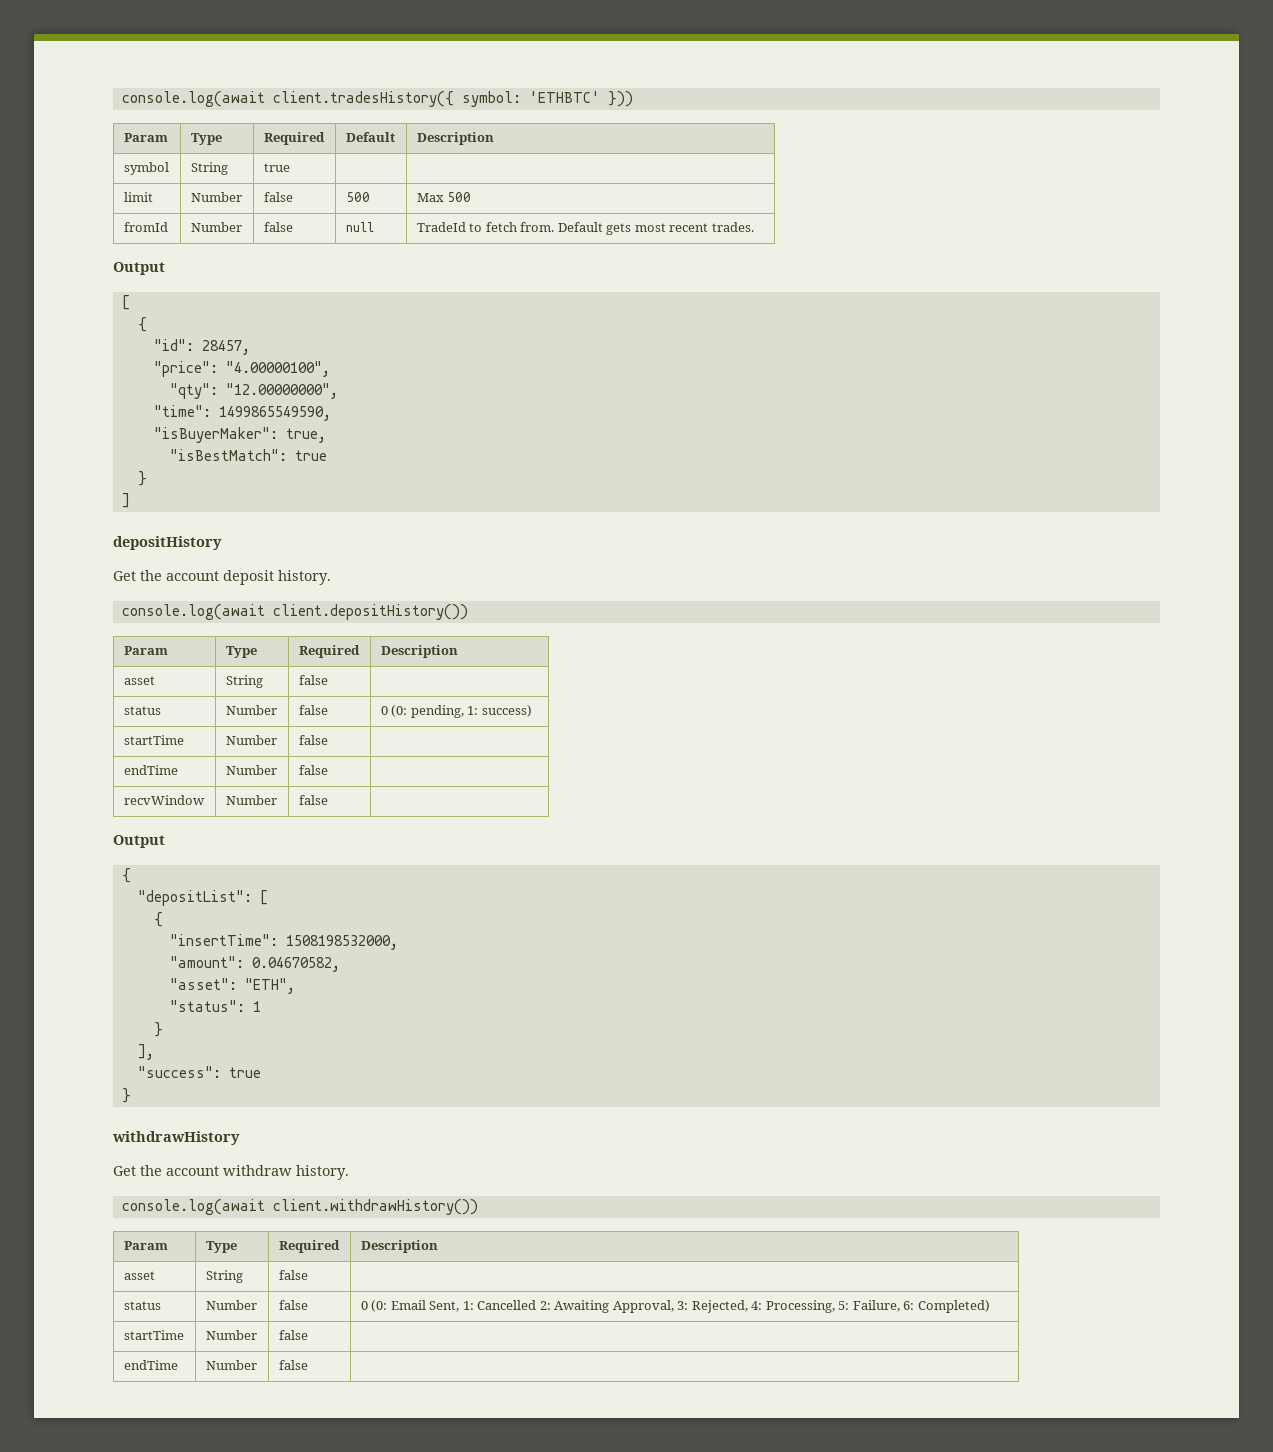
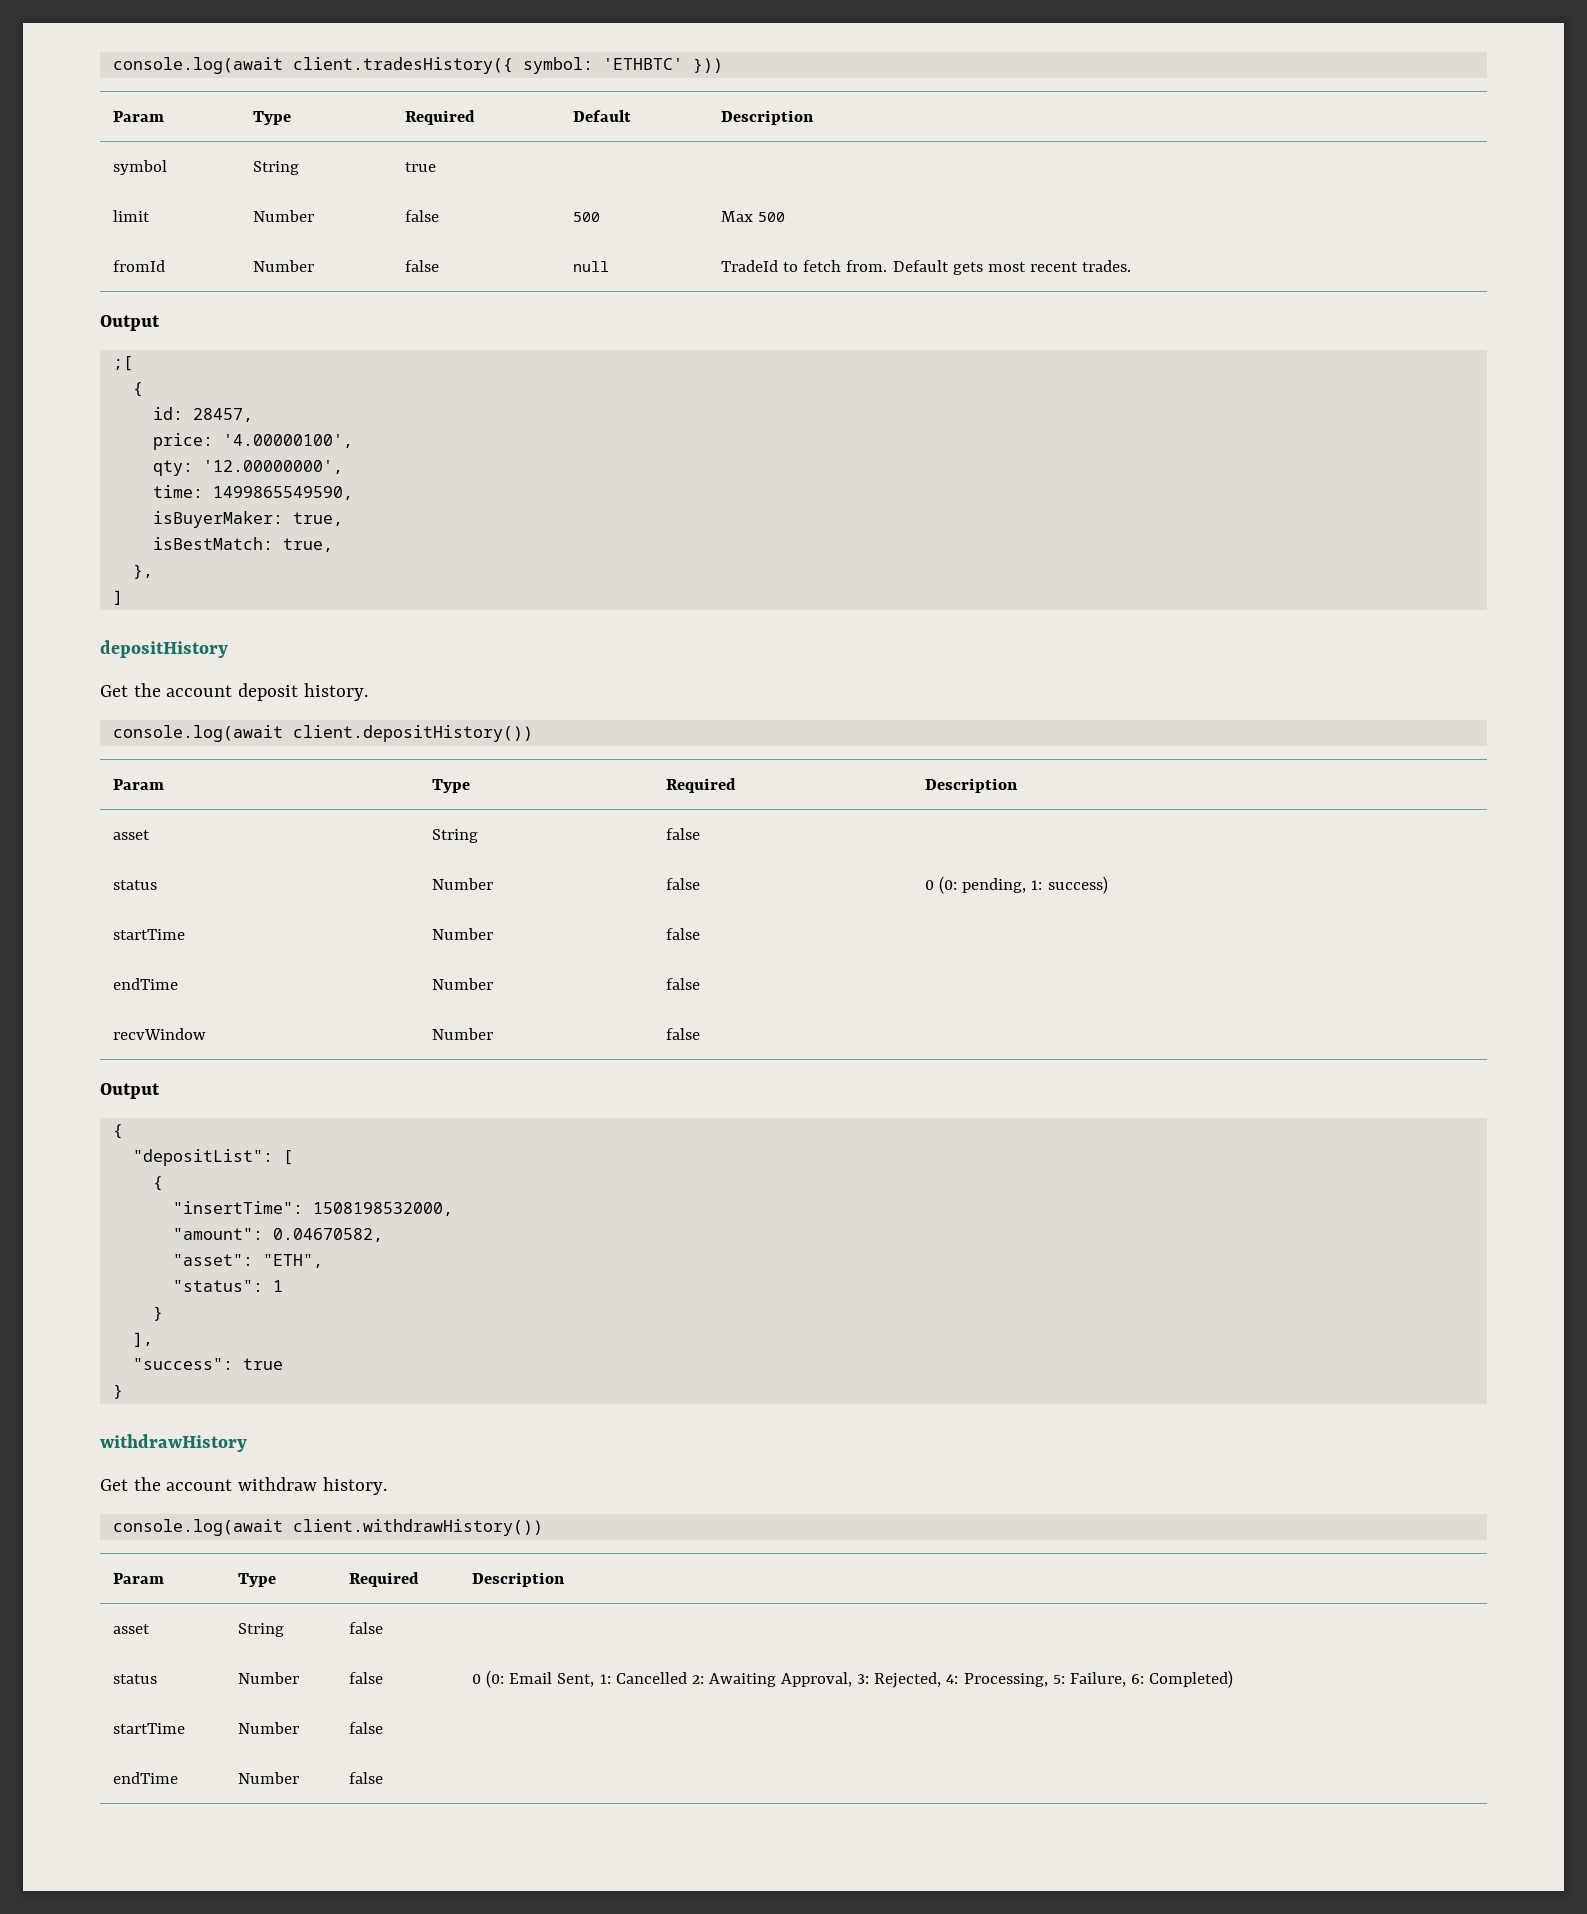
[121,295,130,310] [137,317,147,332] [153,339,194,351] [ // { // "id": -> [112,356,133,371] [132,382,143,397] [152,407,183,420] ;[ // { // id:
[153,361,330,377] [169,383,338,399] [153,405,211,417] "price": "4.00000100", // "qty": "12.00000000", // "time": -> [152,433,353,450] [152,460,343,476] [152,485,203,498] price: '4.00000100', // qty: '12.00000000', // time:
[153,427,326,443] [169,449,327,461] [137,471,147,486] "isBuyerMaker": true, // "isBestMatch": true // } -> [152,511,343,528] [152,537,333,552] [132,564,153,579] isBuyerMaker: true, // isBestMatch: true, // },

